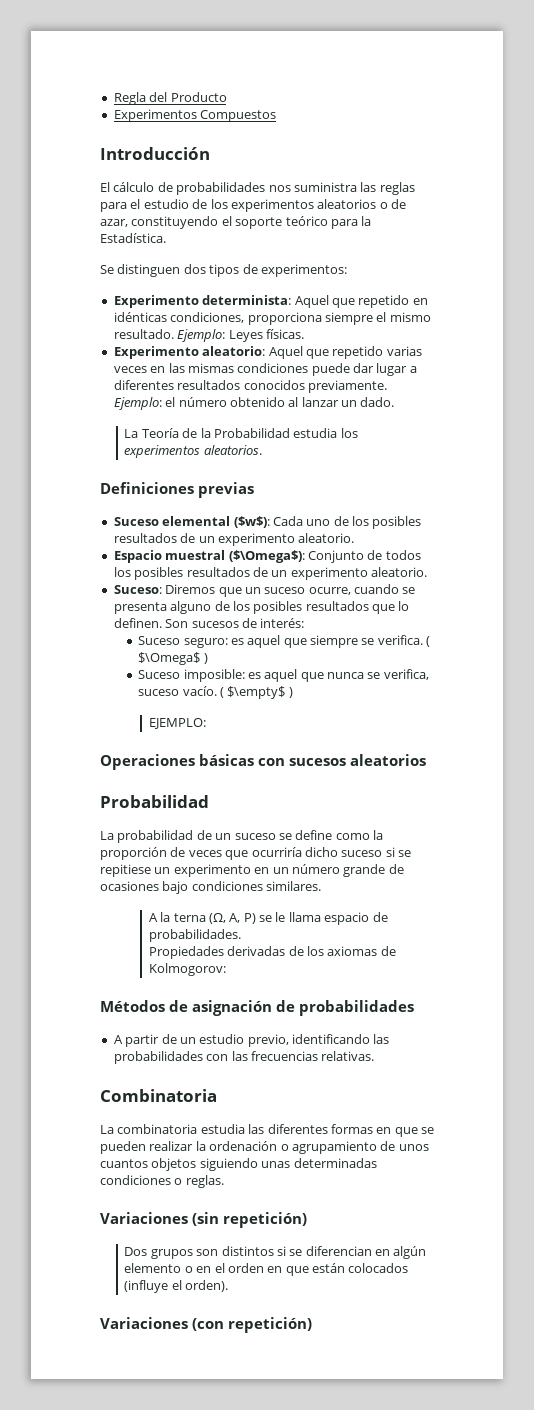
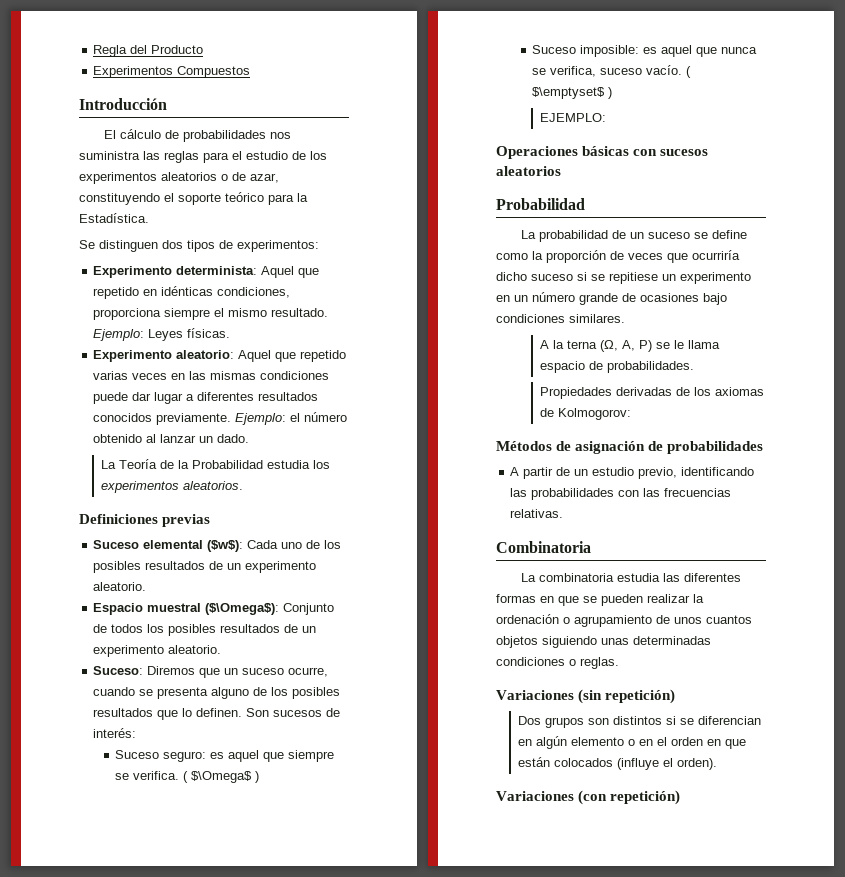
[227,686,286,699] $\empty$ -> [532,87,606,99] $\emptyset$

